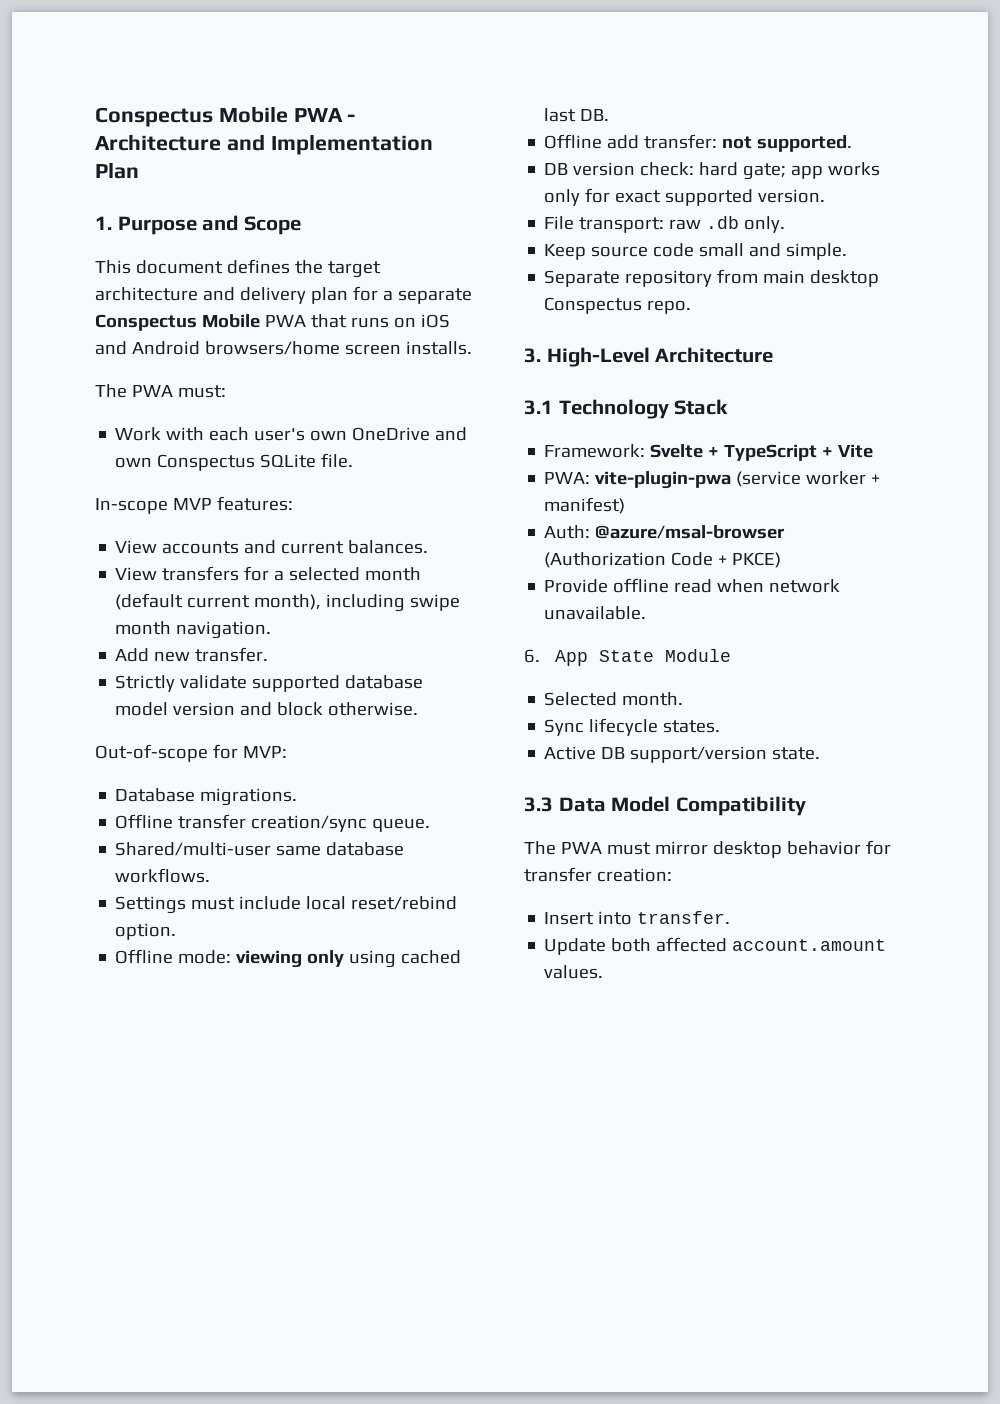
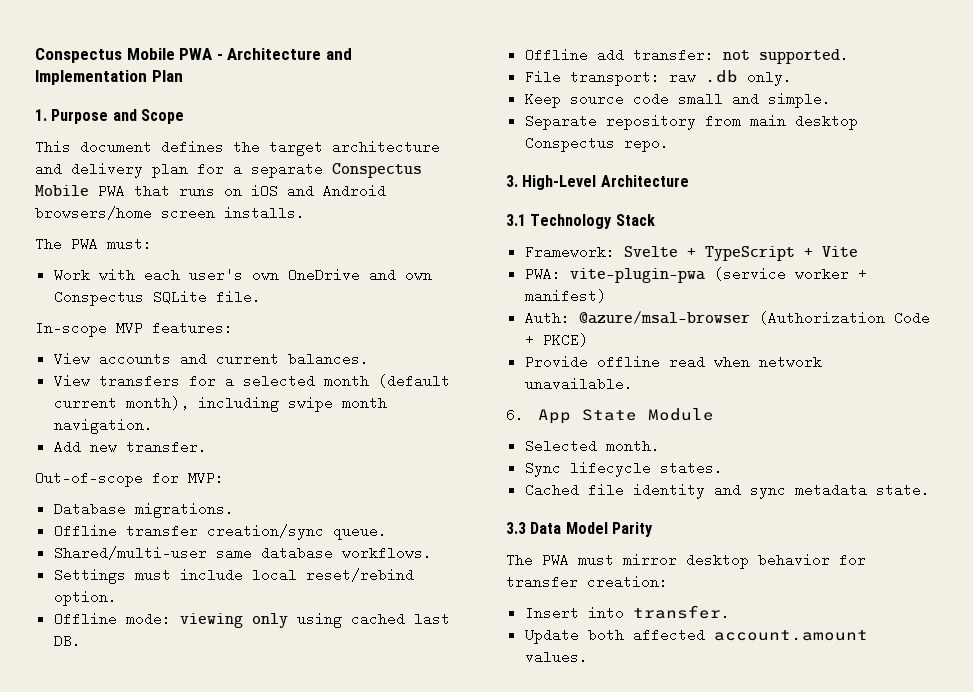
[115,675,424,692] [115,702,419,716] // Strictly validate supported database model version and block otherwise. -> (207, 447) none
[544,162,881,180] [544,188,826,206] // DB version check: hard gate; app works only for exact supported version. -> (849, 56) none
[544,746,768,763] Active DB support/version -> [524,483,867,499] Cached file identity and sync metadata
[675,796,806,816] Compatibility -> [611,522,653,537] Parity

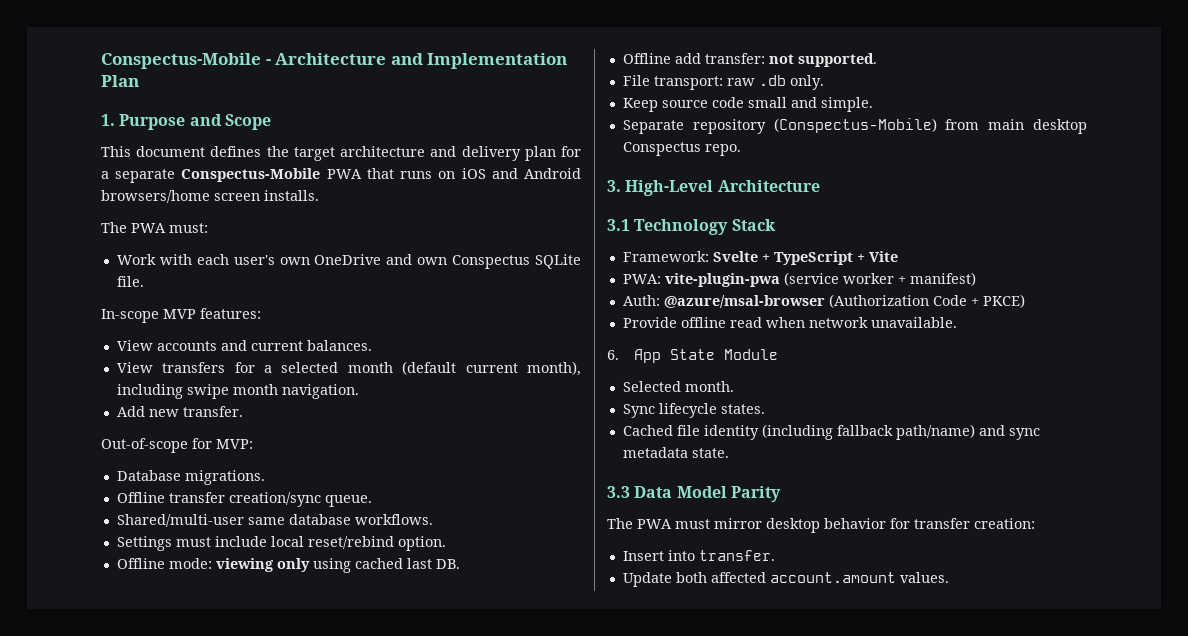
[35,48,213,63] Conspectus Mobile PWA -> [101,53,261,69] Conspectus-Mobile
[332,163,422,178] [35,185,89,196] Conspectus Mobile -> [181,168,321,182] Conspectus-Mobile
(696, 122) none -> [773,118,937,133] (Conspectus-Mobile)
(705, 491) none -> [761,424,975,440] (including fallback path/name)

